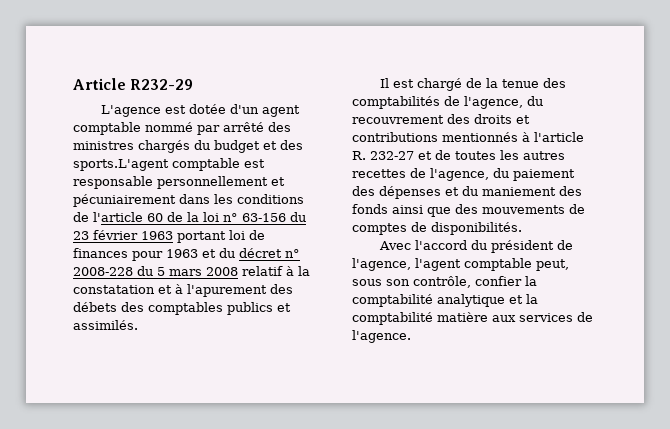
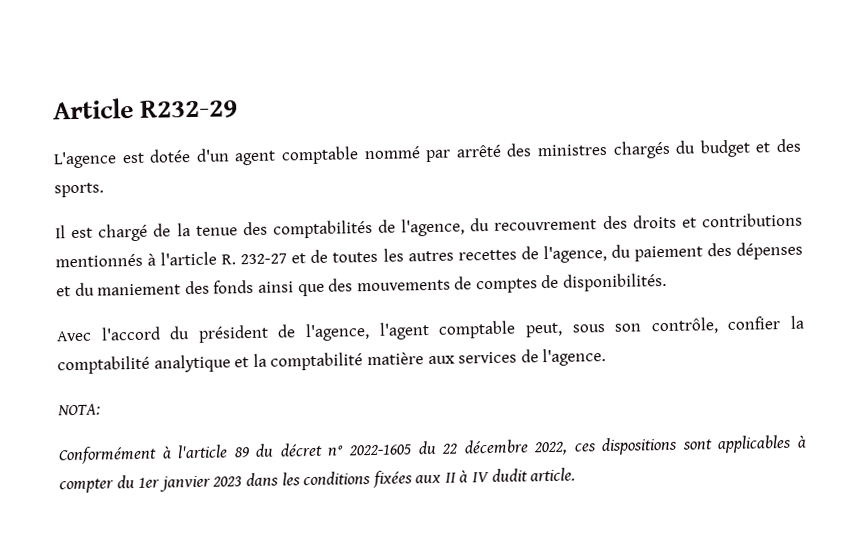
[73,158,265,171] [73,176,285,189] [73,194,304,207] [73,212,306,222] [73,230,265,243] [73,248,300,261] [73,266,310,276] [73,284,293,297] [73,302,291,315] [73,320,138,330] sports.L'agent comptable est responsable personnellement et pécuniairement dans les conditions de l'article 60 de la loi n° 63-156 du 23 février 1963 portant loi de finances pour 1963 et du décret n° 2008-228 du 5 mars 2008 relatif à la constatation et à l'apurement des débets des comptables publics et assimilés. -> [54,182,104,198] sports.
(411, 336) none -> [57,403,101,416] [58,434,807,465] [59,467,577,494] // NOTA: // Conformément à l'article 89 du décret n° 2022-1605 du 22 décembre 2022, ces dispositions sont applicables à compter du 1er janvier 2023 dans les conditions fixées aux II à IV dudit article.

